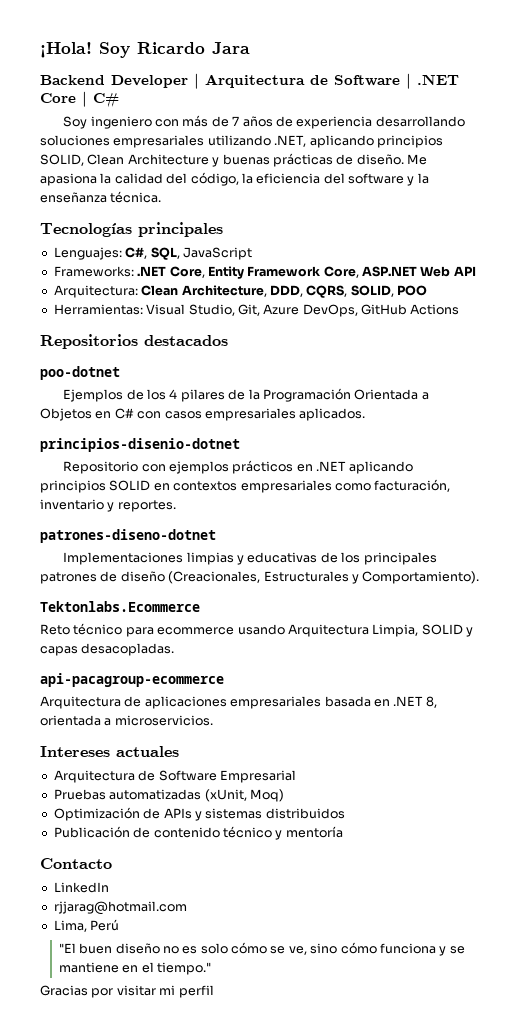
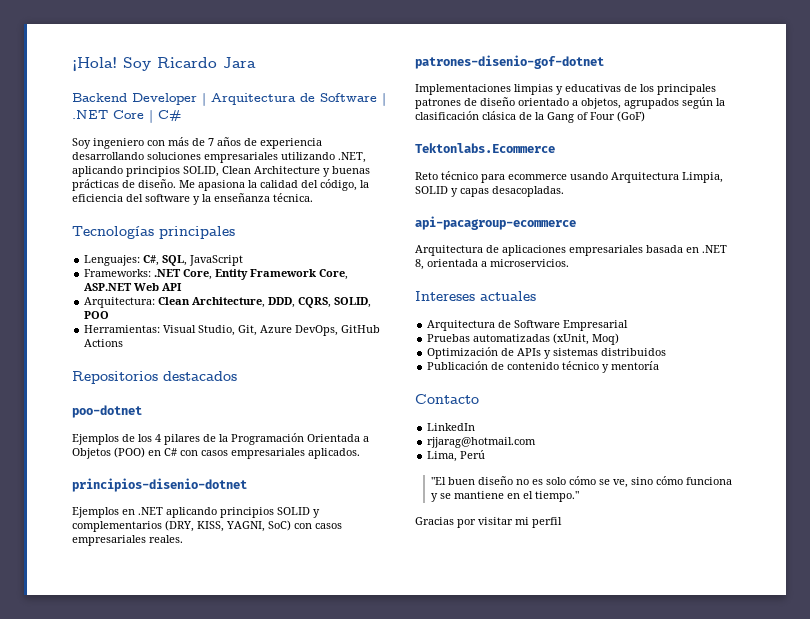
(92, 414) none -> [114,447,145,458] (POO)
[63,460,294,474] Repositorio con ejemplos prácticos -> [72,507,119,518] Ejemplos
[153,479,451,493] [40,499,176,512] [40,529,216,543] en contextos empresariales como facturación, inventario y reportes. // patrones-diseno-dotnet -> [313,509,320,518] [72,520,342,532] [72,535,183,546] [415,55,604,69] y complementarios (DRY, KISS, YAGNI, SoC) con casos empresariales reales. // patrones-disenio-gof-dotnet
[168,571,480,584] (Creacionales, Estructurales y Comportamiento). -> [518,97,725,109] [415,111,645,123] orientado a objetos, agrupados según la clasificación clásica de la Gang of Four (GoF)

